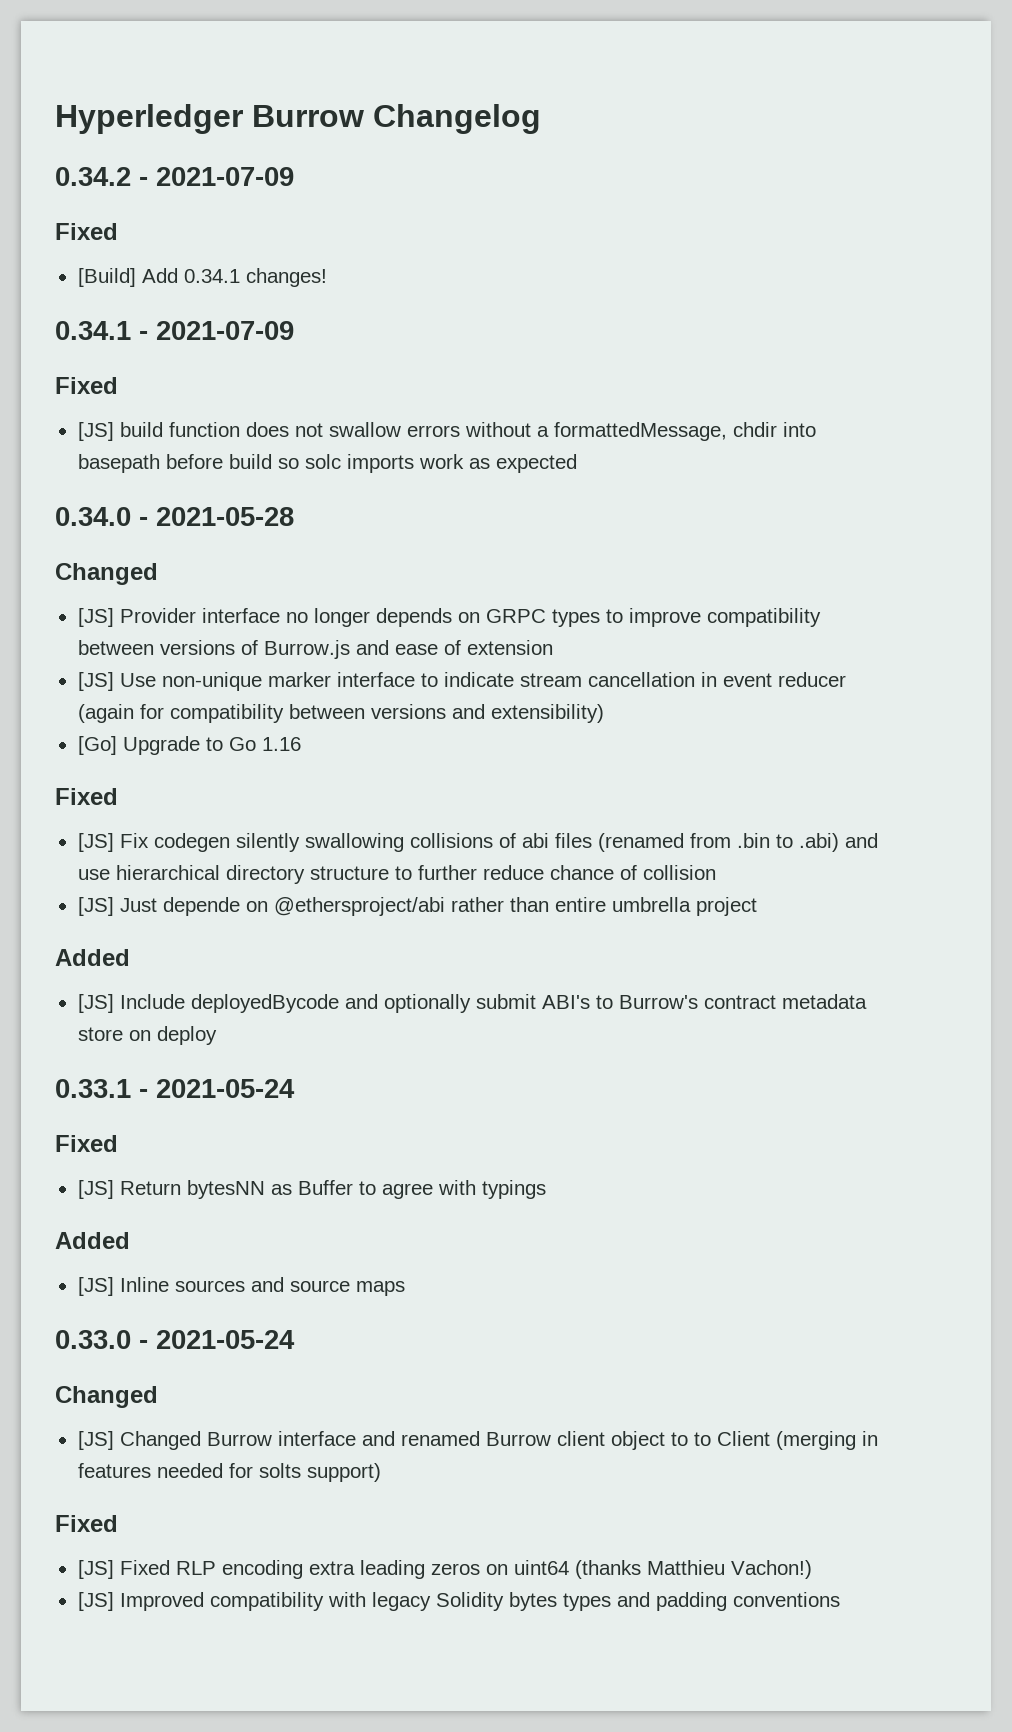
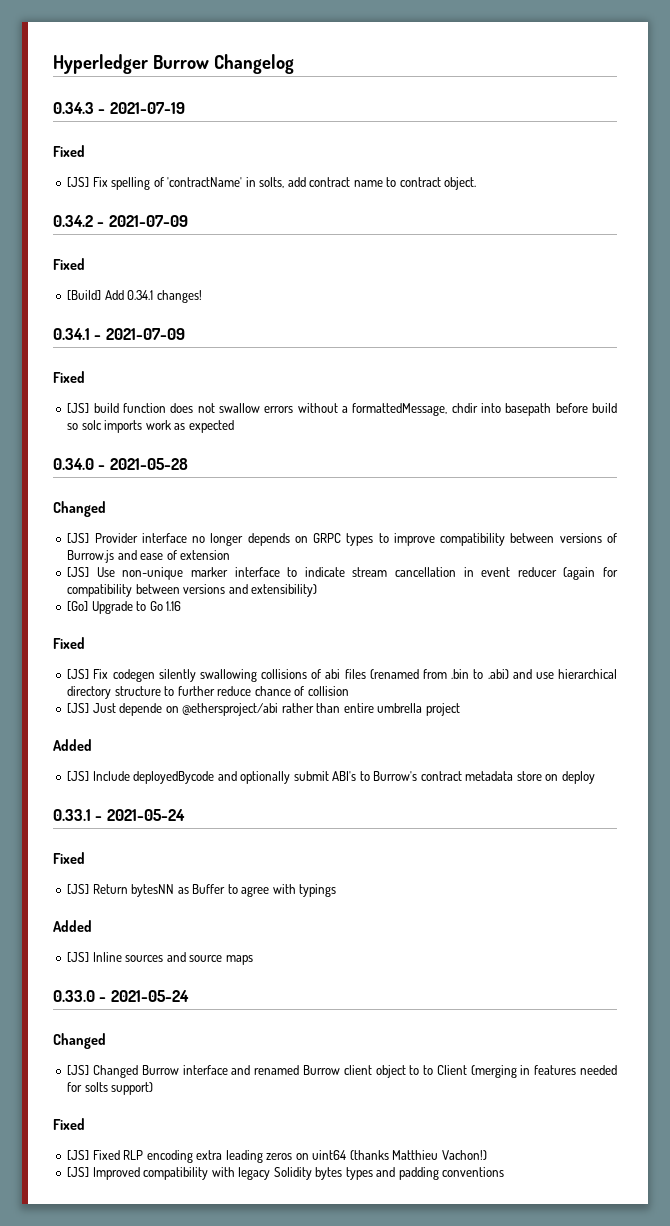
(541, 119) none -> [53,102,185,114] [53,145,85,157] [67,177,477,190] // 0.34.3 - 2021-07-19 // Fixed // [JS] Fix spelling of 'contractName' in solts, add contract name to contract object.

